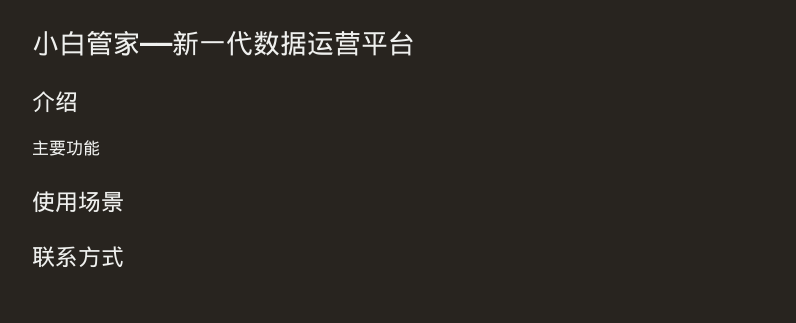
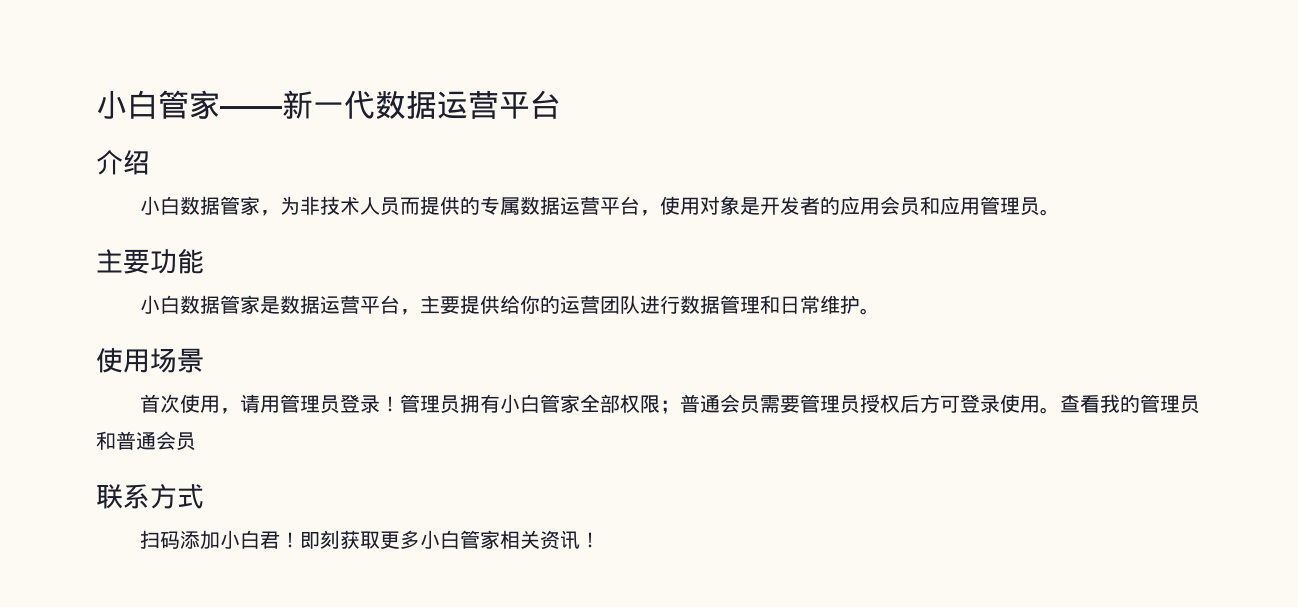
[32,140,100,156] [32,191,124,213] [32,246,124,268] 主要功能 // 使用场景 // 联系方式 -> [140,196,1061,216] [96,249,204,274] [140,295,881,315] [96,348,204,373] [140,394,1201,414] [96,431,196,451] [96,484,204,509] [140,530,601,550] 小白数据管家，为非技术人员而提供的专属数据运营平台，使用对象是开发者的应用会员和应用管理员。 // 主要功能 // 小白数据管家是数据运营平台，主要提供给你的运营团队进行数据管理和日常维护。 // 使用场景 // 首次使用，请用管理员登录！管理员拥有小白管家全部权限；普通会员需要管理员授权后方可登录使用。查看我的管理员和普通会员 // 联系方式 // 扫码添加小白君！即刻获取更多小白管家相关资讯！

